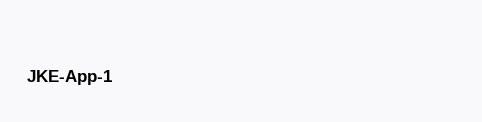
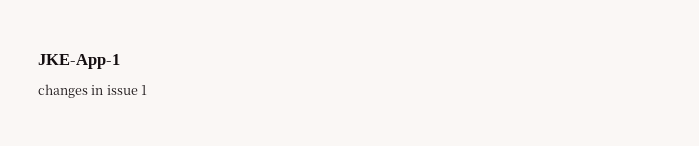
(112, 77) none -> [38,84,148,98] // changes in issue 1

